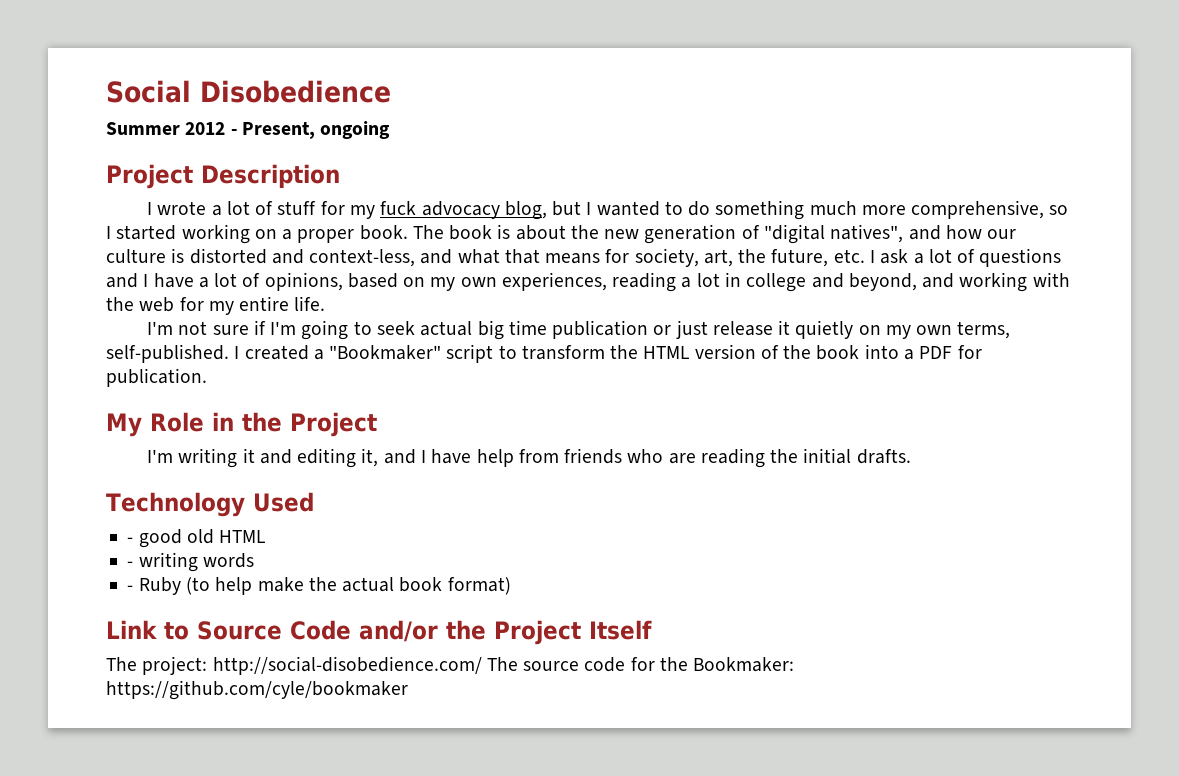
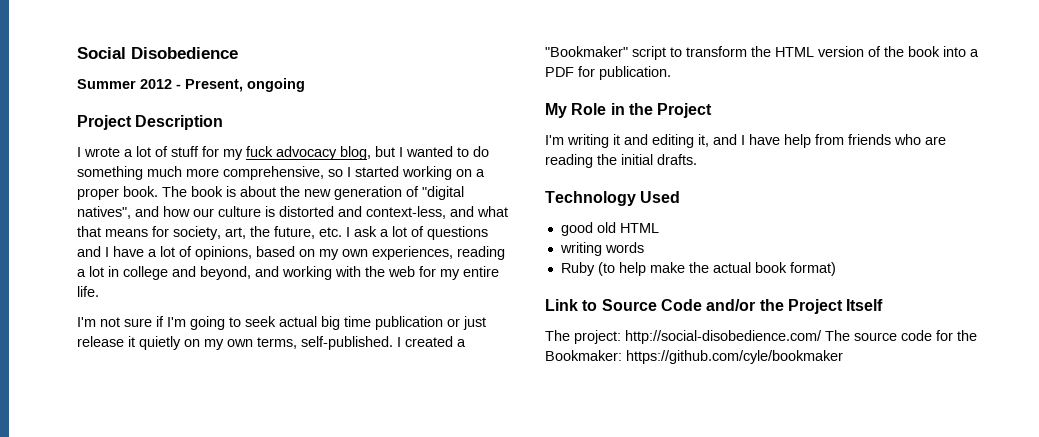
[127,537,134,543] - -> (681, 197) none
[127,561,134,567] - -> (659, 228) none
[127,585,134,591] - -> (644, 247) none

